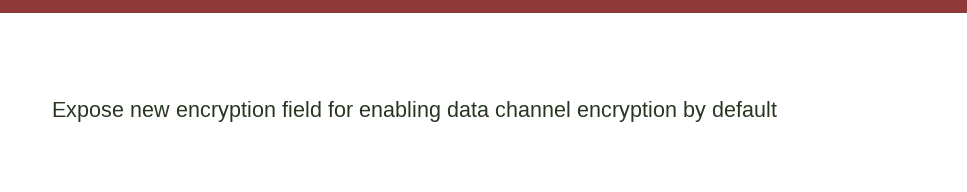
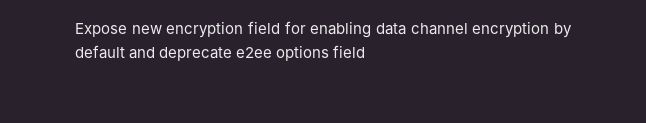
(777, 109) none -> [129,45,366,61] and deprecate e2ee options field

